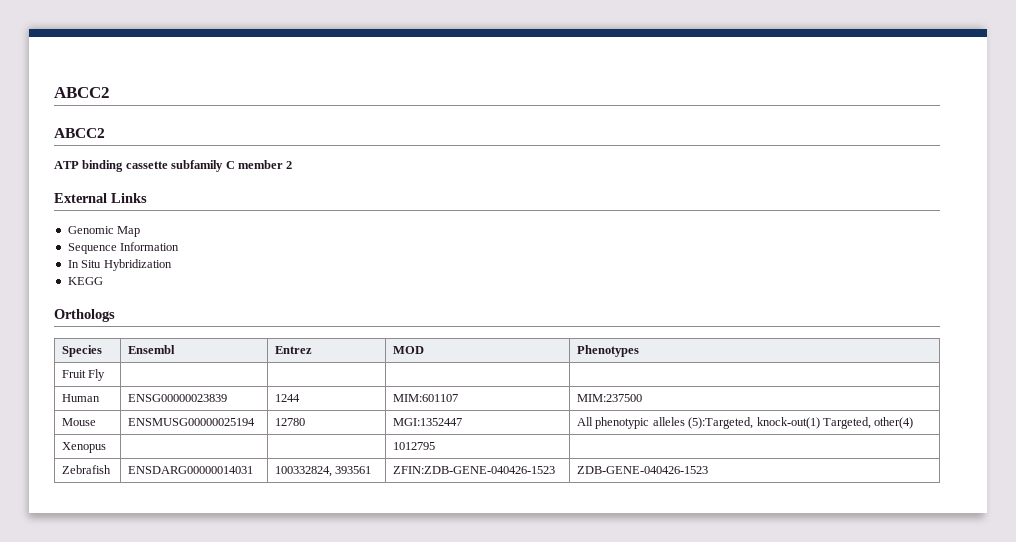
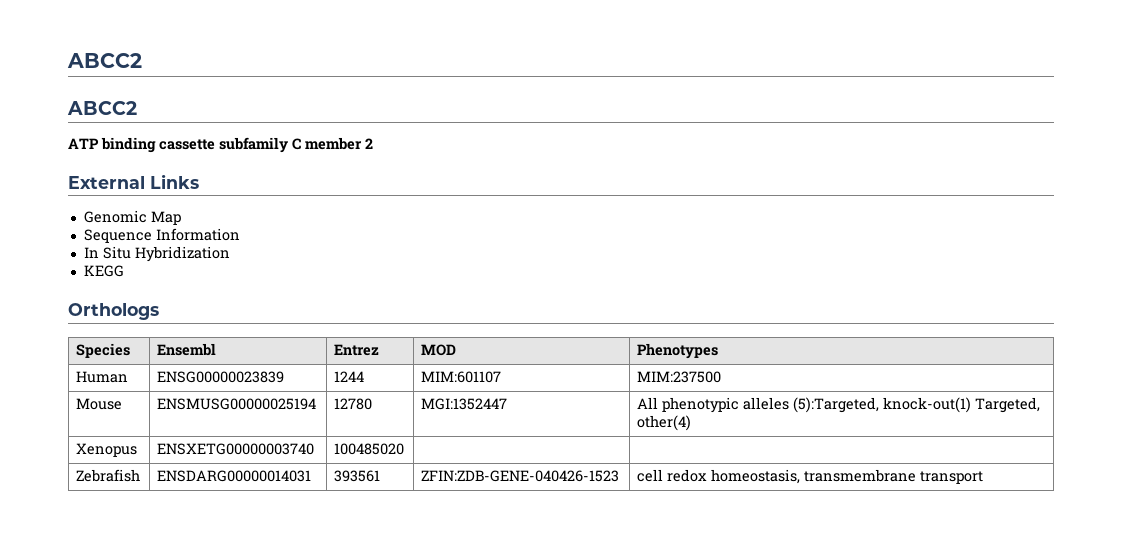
[62,369,106,381] // Fruit Fly | | | | -> (719, 351) none
[393,442,436,450] | | 1012795 -> [157,443,315,455] [334,443,405,455] ENSXETG00000003740 | 100485020 |
[275,466,333,477] 100332824, -> (312, 476) none
[577,466,709,474] ZDB-GENE-040426-1523 -> [637,469,984,484] cell redox homeostasis, transmembrane transport

